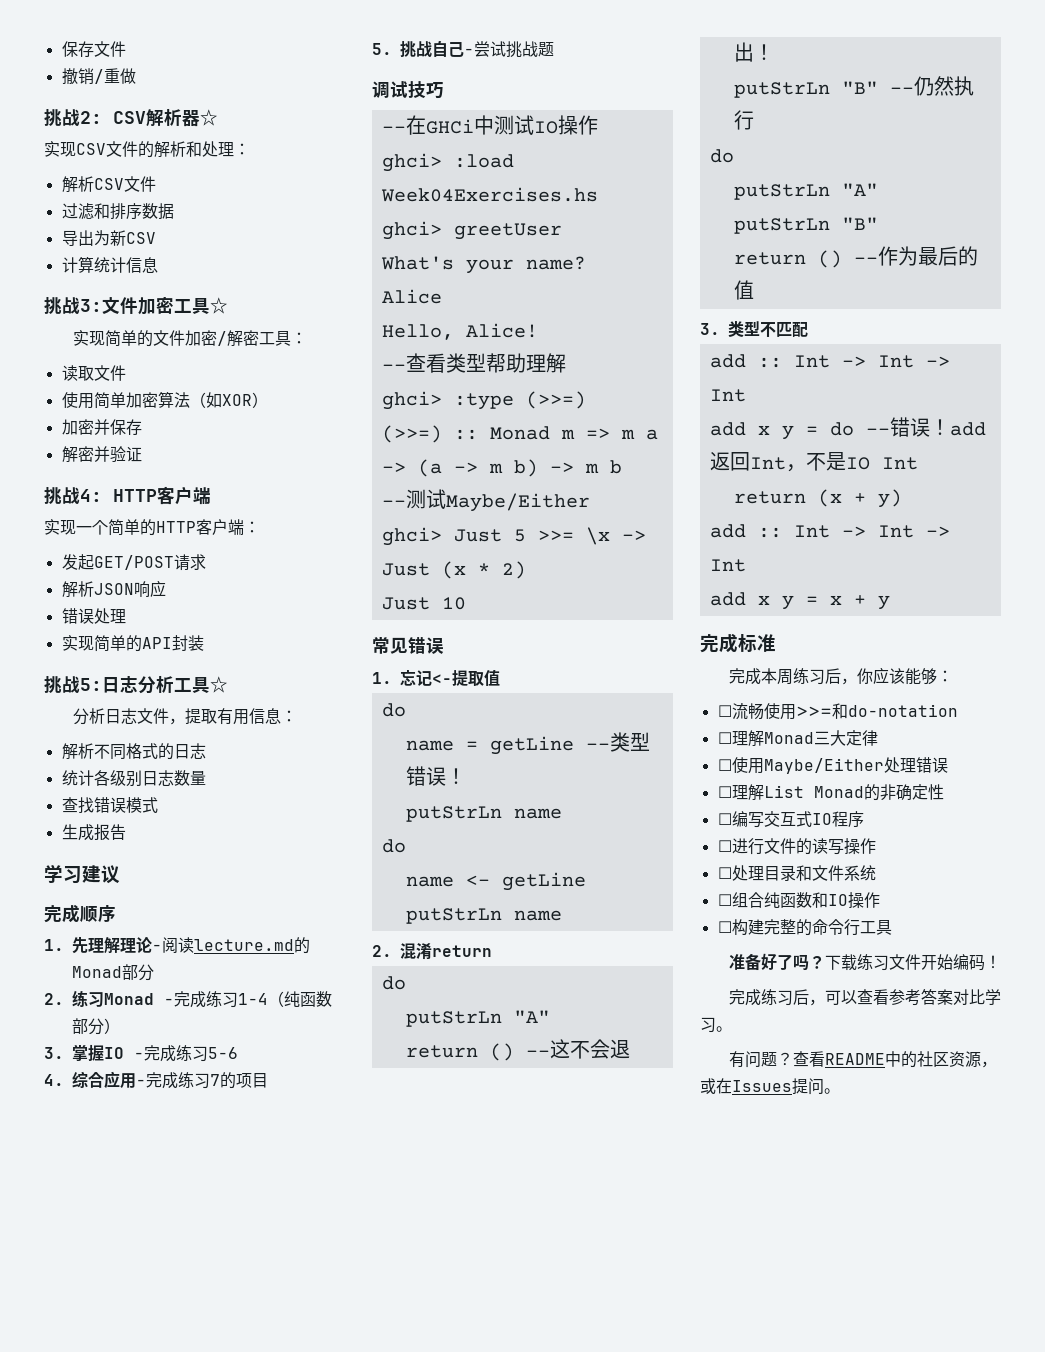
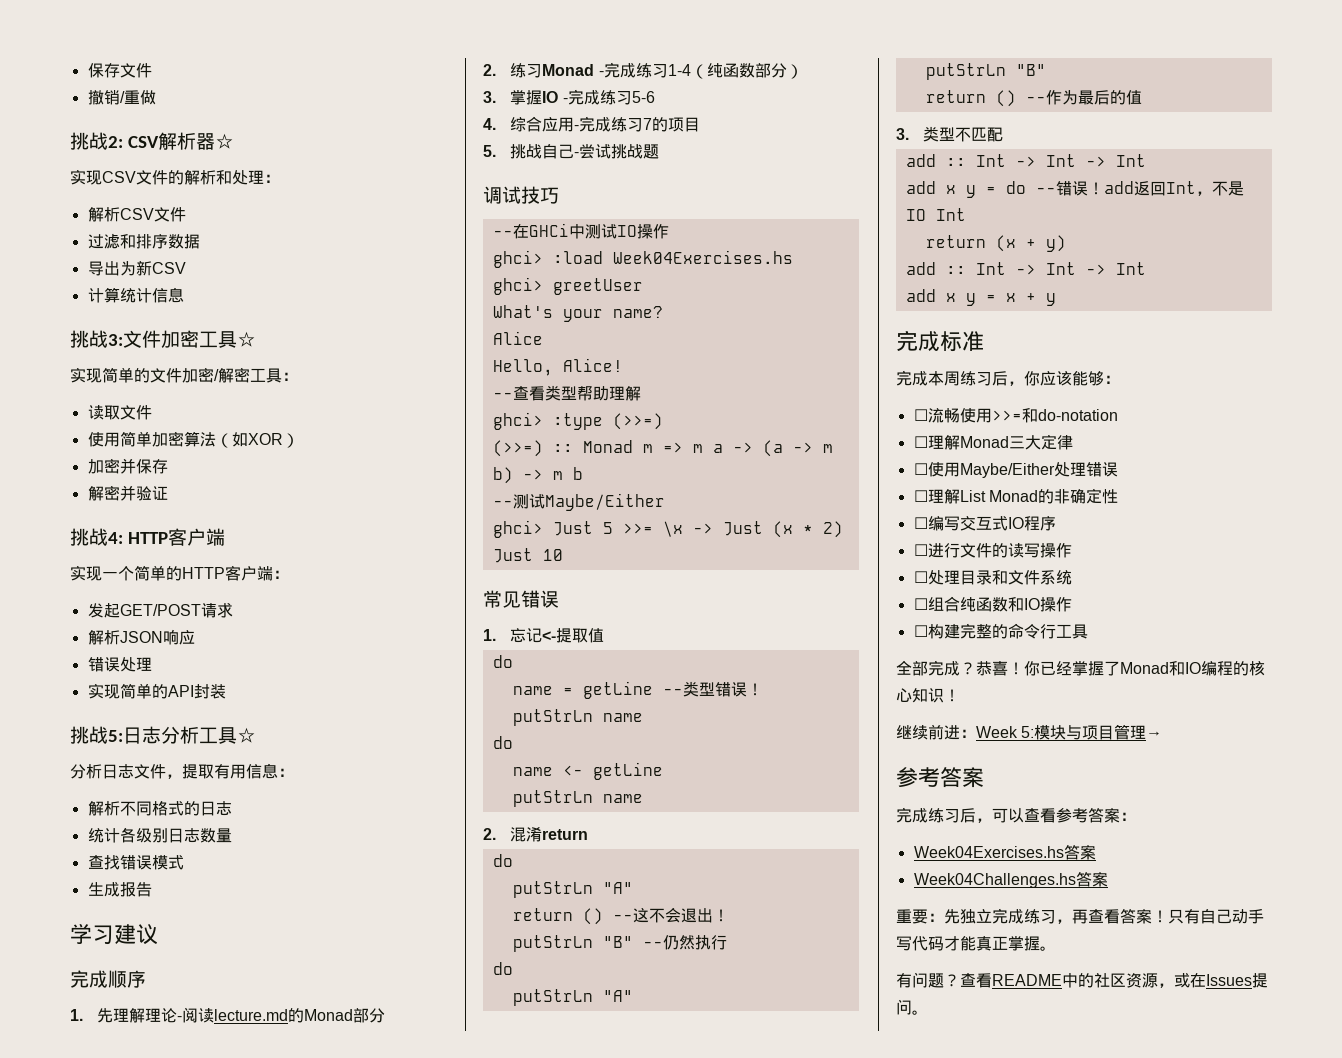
[728,953,1001,971] 准备好了吗？下载练习文件开始编码！ -> [896,660,1265,676] [896,688,960,703] [896,724,1163,740] [896,767,984,788] 全部完成？恭喜！你已经掌握了Monad和IO编程的核心知识！ // 继续前进：Week 5:模块与项目管理→ // 参考答案
[952,989,1001,1005] [700,1017,716,1033] 对比学习 -> [1120,812,1136,821] [913,844,1096,860] [913,871,1108,888] [896,908,1264,924] [896,936,1040,951] ： // Week04Exercises.hs答案 // Week04Challenges.hs答案 // 重要：先独立完成练习，再查看答案！只有自己动手写代码才能真正掌握

